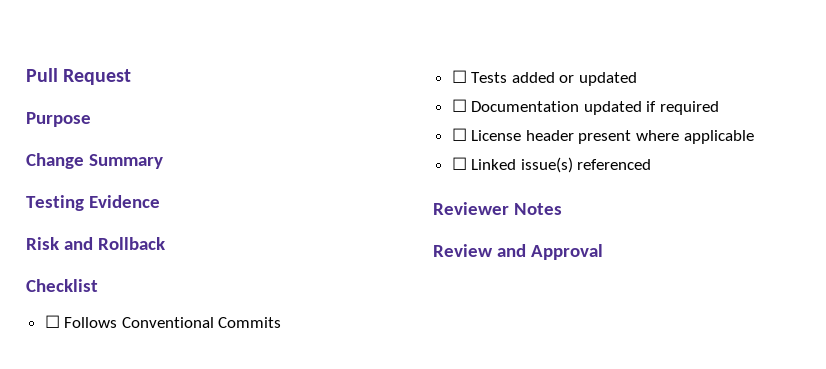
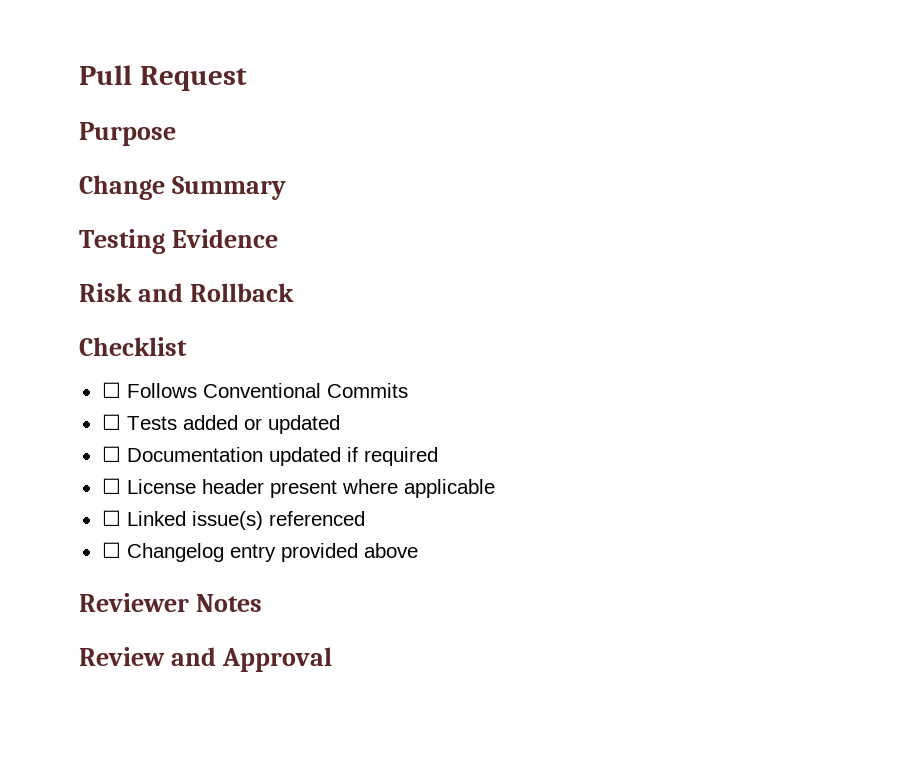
(652, 164) none -> [101,542,418,562] // ☐ Changelog entry provided above

